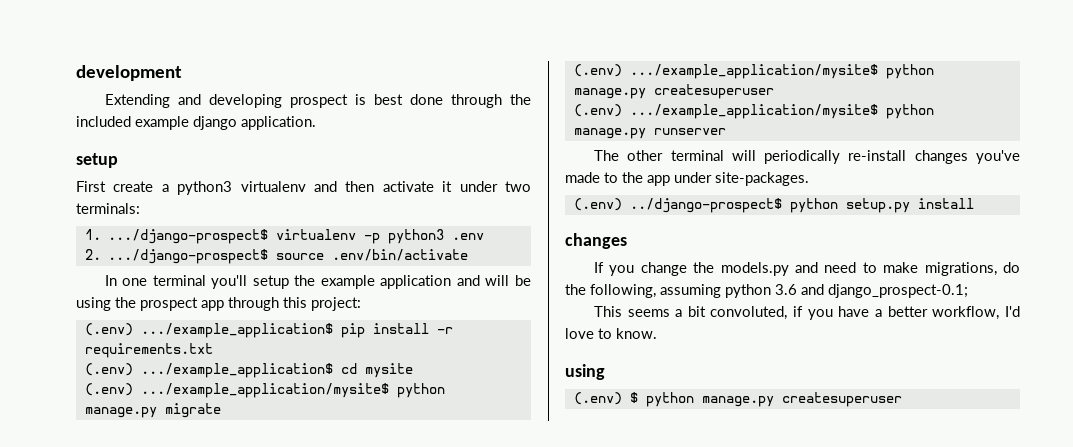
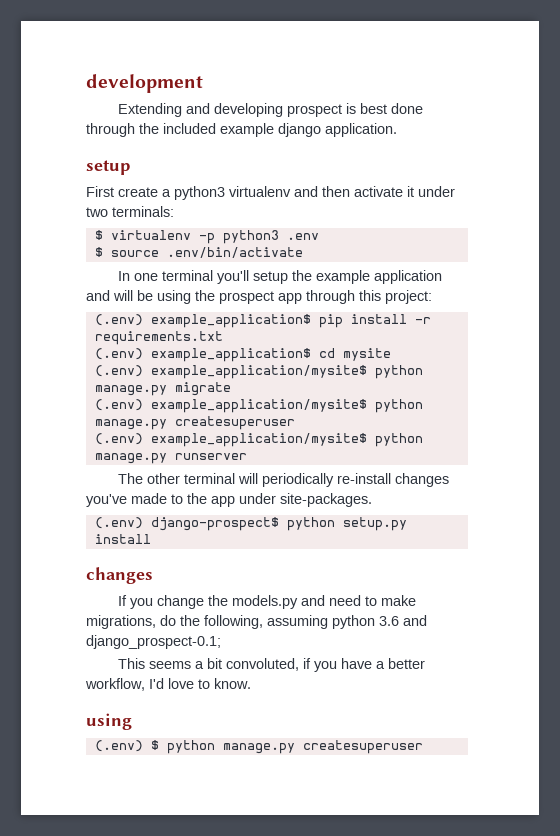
[84,229,268,244] 1. .../django-prospect$ -> [94,230,103,240] $
[84,249,268,264] 2. .../django-prospect$ -> [94,247,103,257] $
[140,323,333,338] .../example_application$ -> [150,314,311,328] example_application$
[140,363,333,378] .../example_application$ -> [150,348,311,362] example_application$
[140,383,389,398] .../example_application/mysite$ -> [150,365,367,379] example_application/mysite$
[629,64,878,79] .../example_application/mysite$ -> [150,399,367,413] example_application/mysite$
[629,104,878,119] .../example_application/mysite$ -> [150,433,367,447] example_application/mysite$
[629,198,782,213] ../django-prospect$ -> [150,517,279,531] django-prospect$

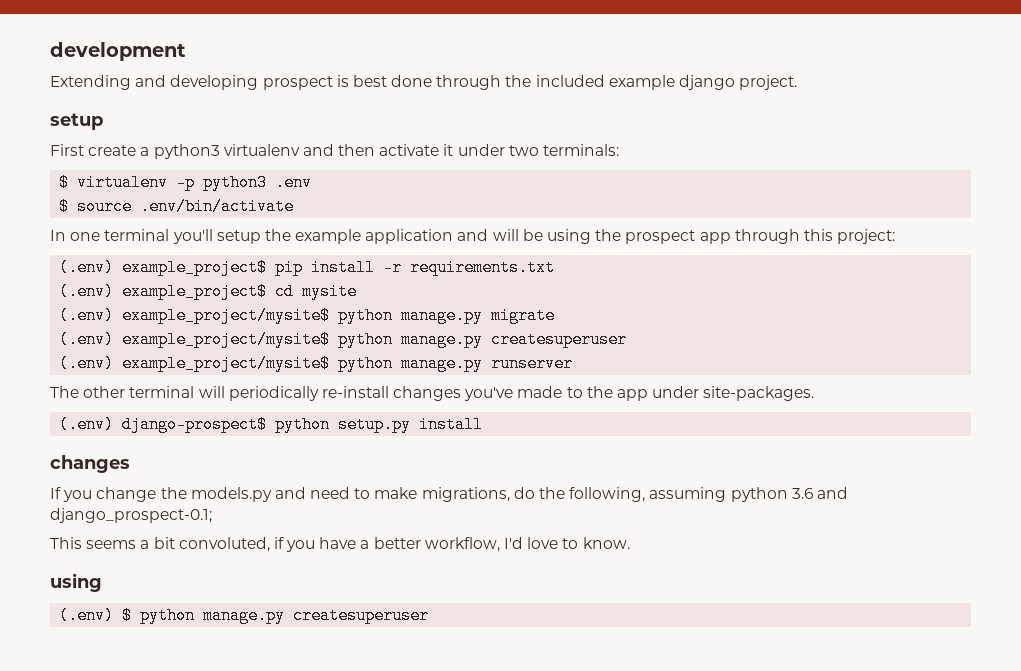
[325,123,397,137] application. -> [739,75,798,90] project.
[150,314,311,328] example_application$ -> [122,259,268,276] example_project$
[150,348,311,362] example_application$ -> [122,283,268,300] example_project$
[150,365,367,379] example_application/mysite$ -> [122,307,331,324] example_project/mysite$
[150,399,367,413] example_application/mysite$ -> [122,331,331,348] example_project/mysite$
[150,433,367,447] example_application/mysite$ -> [122,355,331,372] example_project/mysite$

